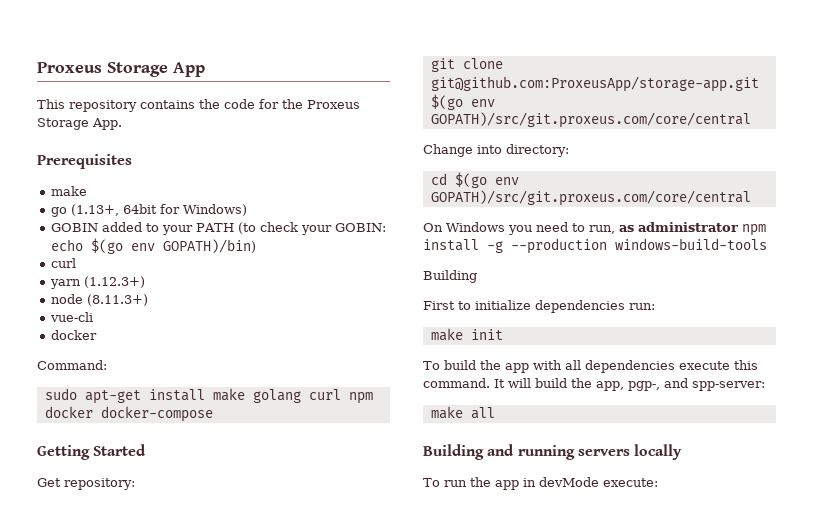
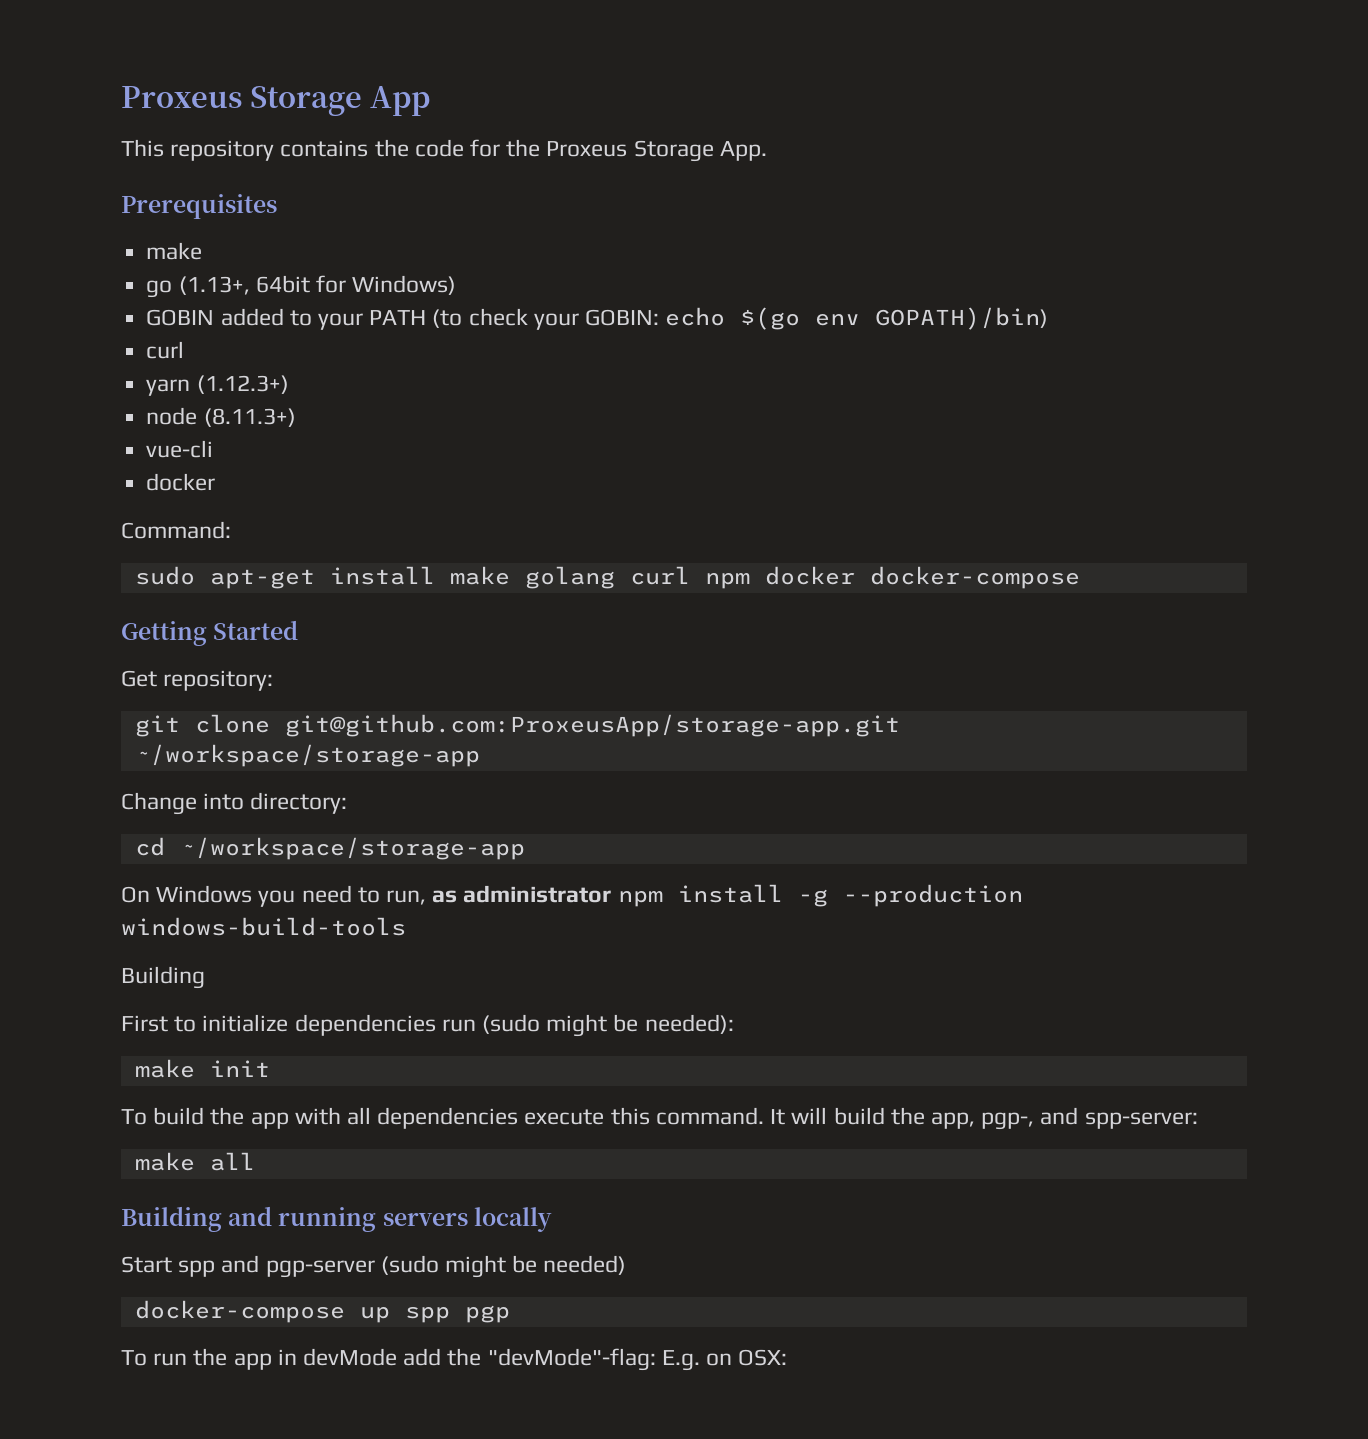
[430,94,495,110] [430,112,751,128] $(go env GOPATH)/src/git.proxeus.com/core/central -> [134,744,480,767] ~/workspace/storage-app
[454,172,519,188] [430,190,751,206] $(go env GOPATH)/src/git.proxeus.com/core/central -> [179,837,525,860] ~/workspace/storage-app
[629,303,655,310] run: -> [441,1014,734,1037] run (sudo might be needed):
(683, 452) none -> [121,1255,627,1278] [134,1300,510,1323] // Start spp and pgp-server (sudo might be needed) // docker-compose up spp pgp
[602,478,658,487] execute: -> [403,1348,788,1371] add the "devMode"-flag: E.g. on OSX:

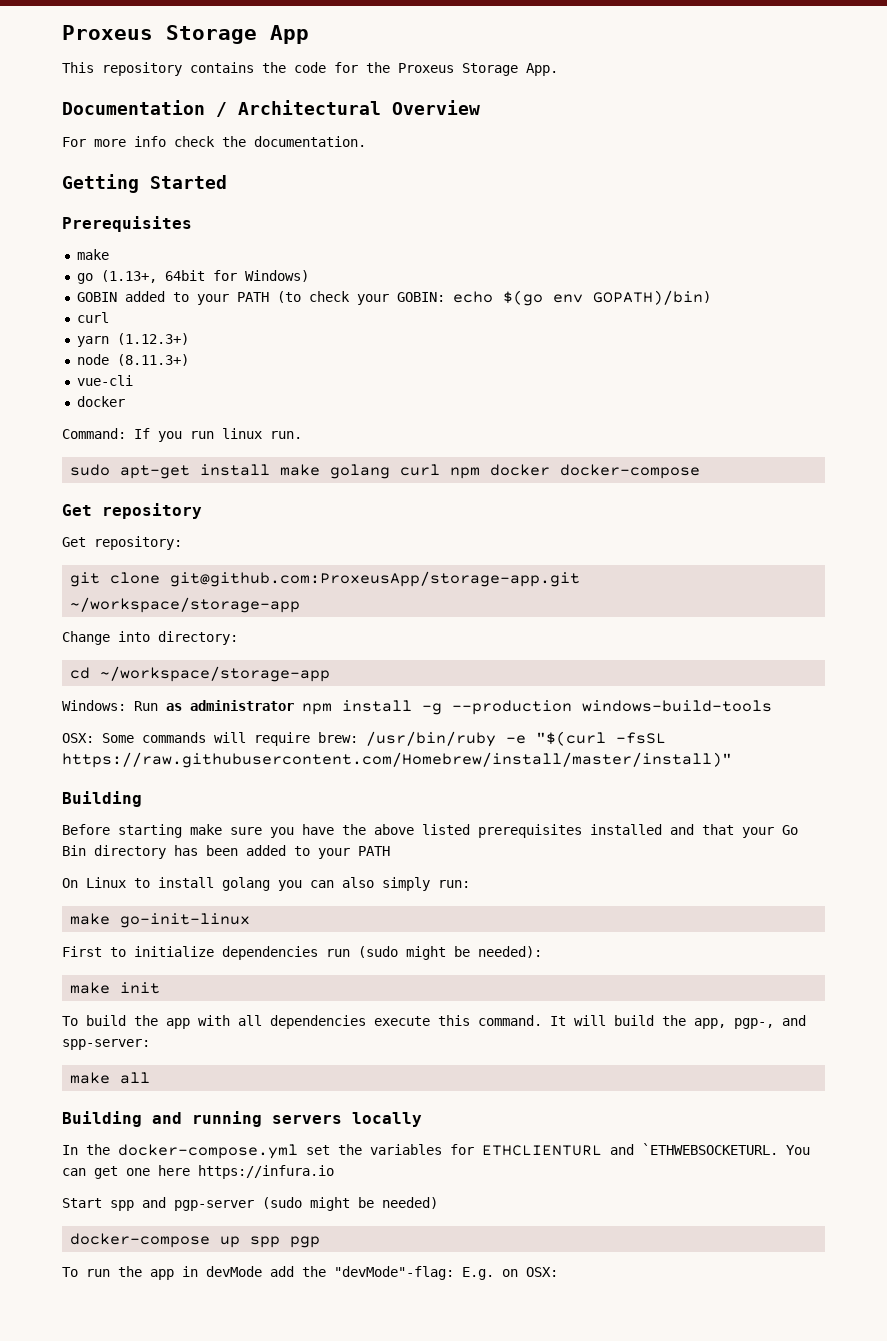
(767, 151) none -> [62,100,480,117] [62,136,366,147] [62,174,227,193] // Documentation / Architectural Overview // For more info check the documentation. // Getting Started
(231, 530) none -> [134,428,302,442] If you run linux run.
[121,620,299,646] Getting Started -> [62,503,202,519] Get repository
[121,885,427,907] On Windows you need to run, -> [62,700,158,711] Windows: Run
[121,966,205,989] Building -> [62,731,666,747] [62,752,732,768] [62,791,142,807] [62,824,798,838] [62,845,390,859] [62,877,470,891] [70,913,251,928] OSX: Some commands will require brew: /usr/bin/ruby -e "$(curl -fsSL https://raw.githubusercontent.com/Homebrew/install/master/install)" // Building // Before starting make sure you have the above listed prerequisites installed and that your Go Bin directory has been added to your PATH // On Linux to install golang you can also simply run: // make go-init-linux
(552, 1219) none -> [62,1143,810,1159] [62,1165,334,1179] // In the docker-compose.yml set the variables for ETHCLIENTURL and `ETHWEBSOCKETURL. You can get one here https://infura.io

